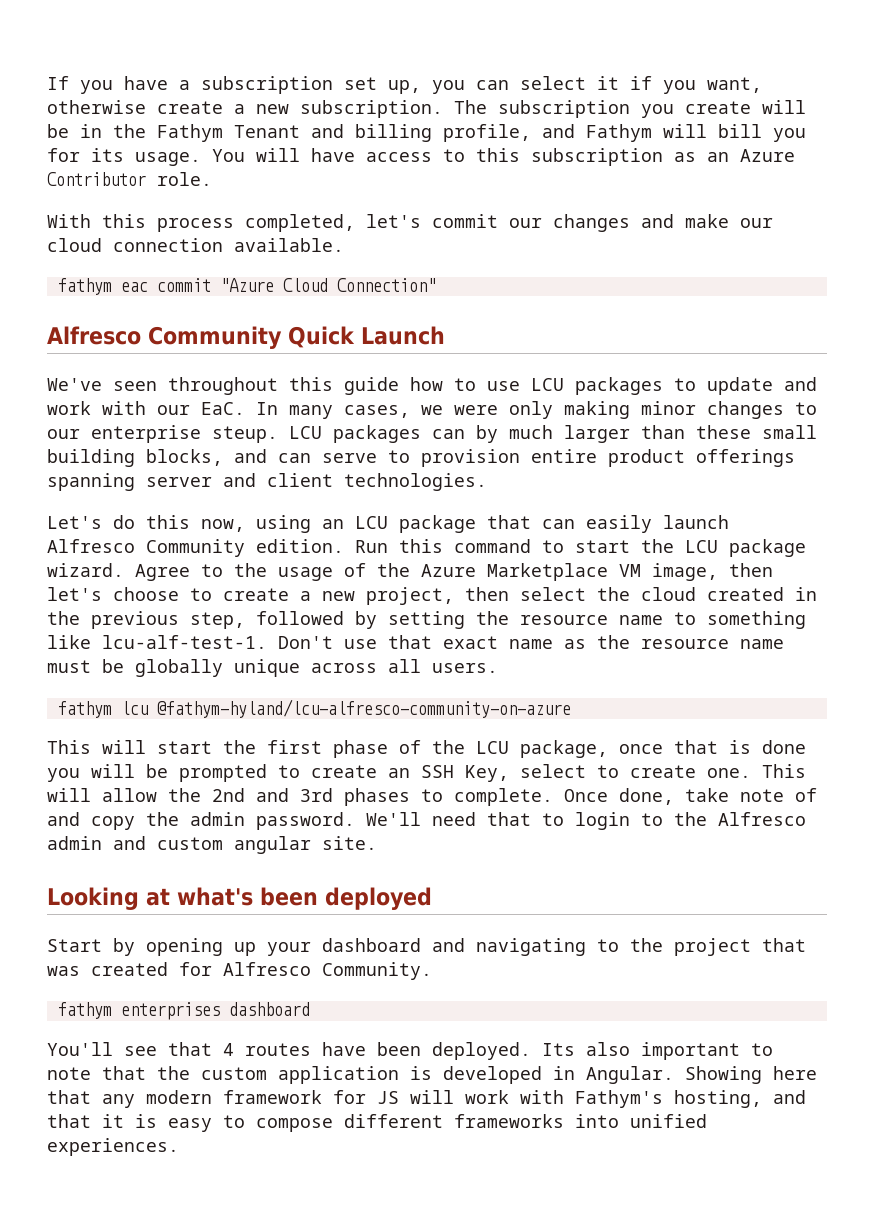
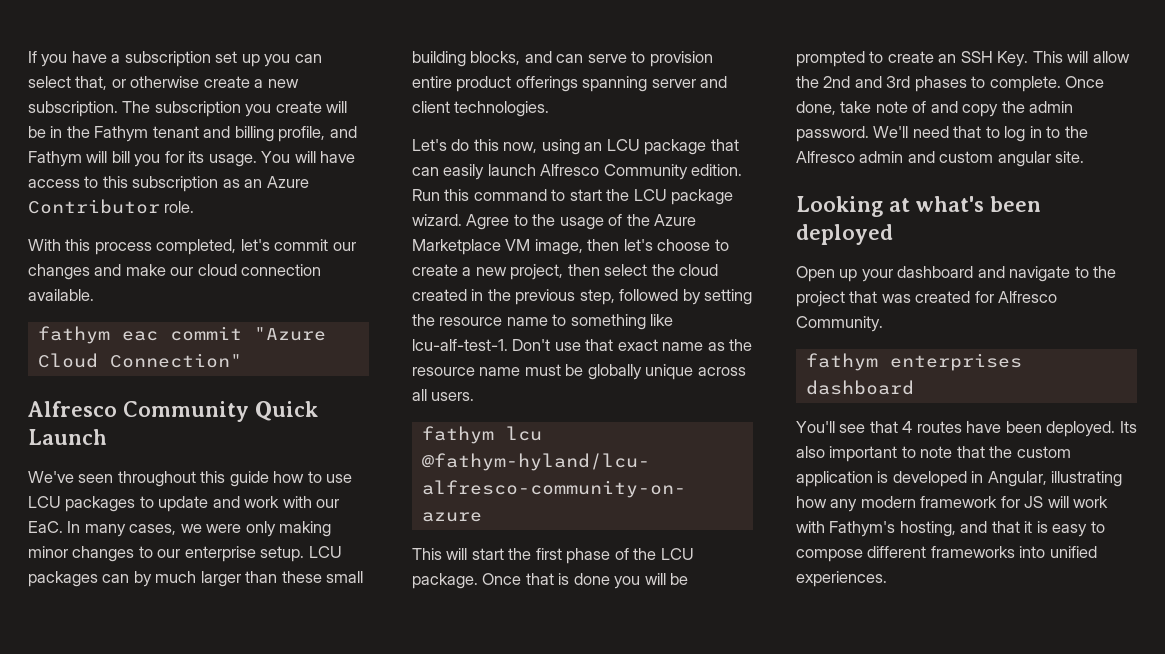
[388,80,421,94] up, -> [241,54,260,67] up
[597,76,762,94] it if you want, -> [75,76,126,90] that, or
[234,125,300,138] Tenant -> [152,126,199,138] tenant
[212,426,278,443] steup. -> [260,546,305,562] setup.
[520,740,663,758] package, once -> [412,573,522,589] package. Once
[465,764,751,782] Key, select to create one. -> [997,51,1029,67] Key.
[575,812,630,830] login -> [1004,126,1042,142] log in
[47,938,223,956] Start by opening -> [796,266,835,282] Open
[476,938,586,956] navigating -> [1009,266,1071,282] navigate
[586,1066,817,1084] [47,1090,91,1104] Angular. Showing here that -> [987,471,1123,487] [796,496,827,508] Angular, illustrating how

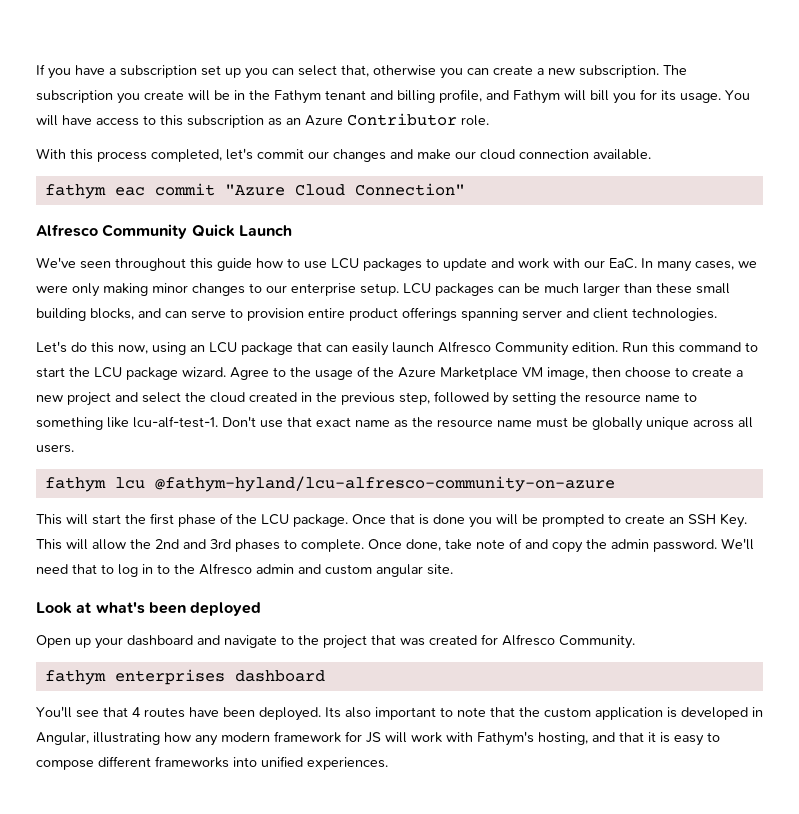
[111,76,200,88] or otherwise -> [373,65,489,79] otherwise you can
[133,571,152,587] by -> [524,283,540,293] be
[623,239,653,251] let's -> (621, 372) none
[510,264,600,280] project, then -> [67,392,138,406] project and
[796,196,883,217] Looking -> [36,602,72,614] Look

